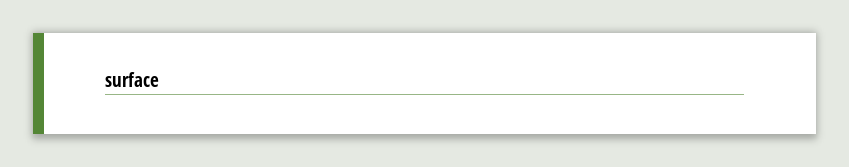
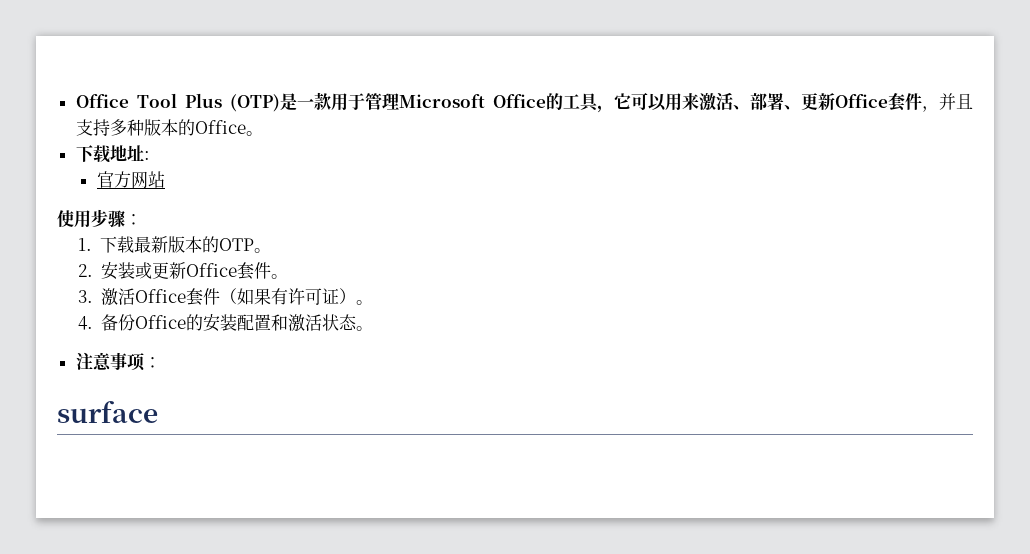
(105, 79) none -> [75,92,973,113] [75,119,263,136] [75,145,150,163] [96,171,165,189] [57,209,142,228] [77,236,272,253] [77,262,289,280] [77,288,374,306] [77,314,374,332] [75,352,161,371] Office Tool Plus (OTP)是一款用于管理Microsoft Office的工具，它可以用来激活、部署、更新Office套件，并且支持多种版本的Office。 // 下载地址: // 官方网站 // 使用步骤： // 1.下载最新版本的OTP。 // 2.安装或更新Office套件。 // 3.激活Office套件（如果有许可证）。 // 4.备份Office的安装配置和激活状态。 // 注意事项： //

